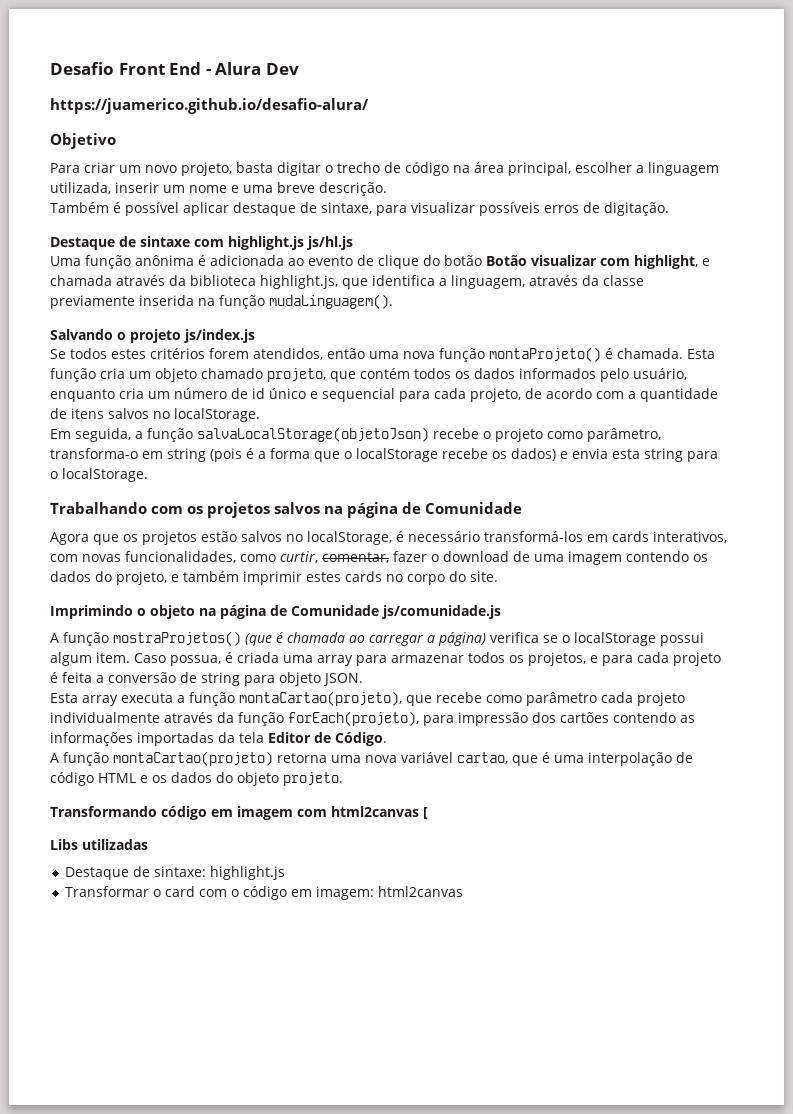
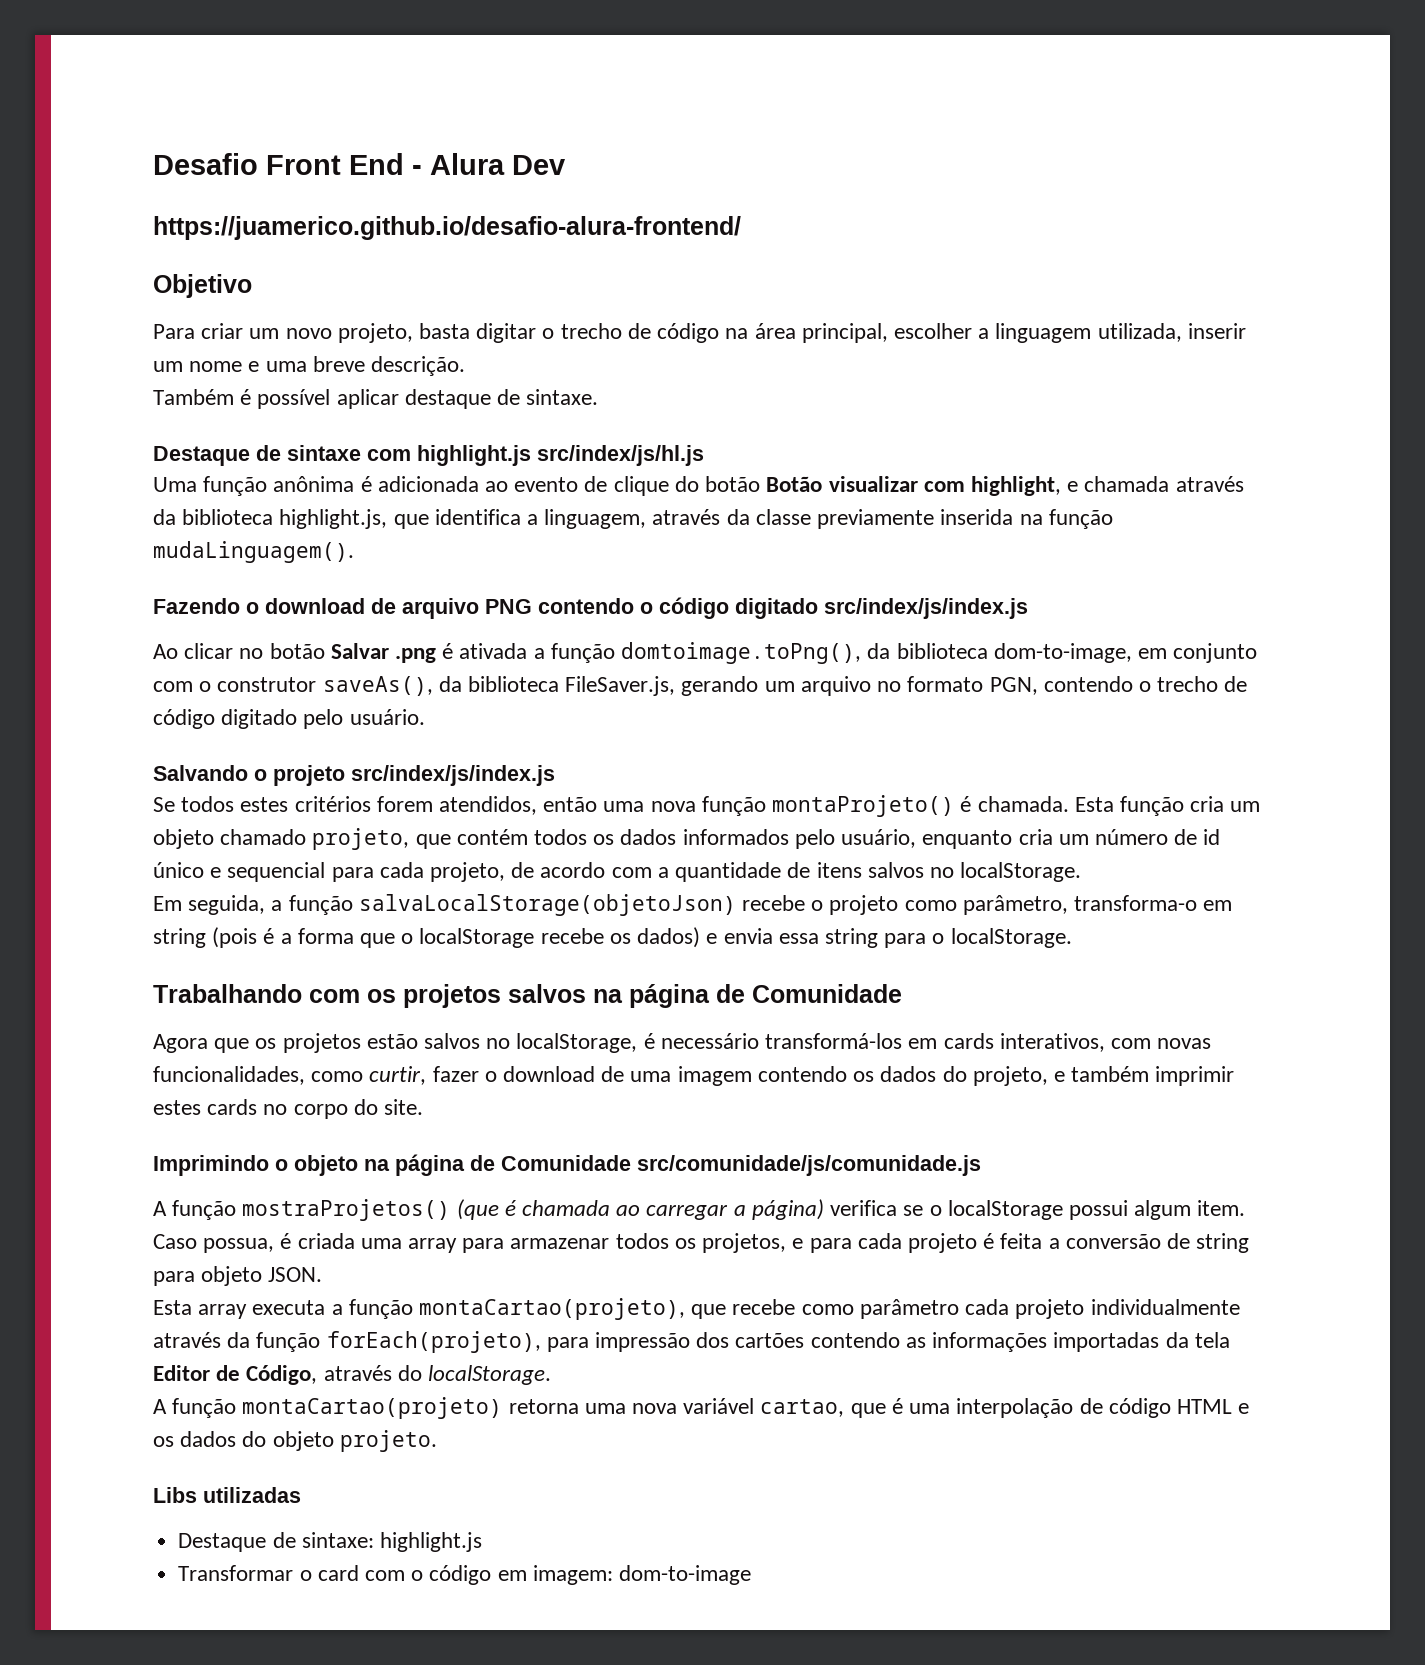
[50,98,369,114] https://juamerico.github.io/desafio-alura/ -> [153,216,741,240] https://juamerico.github.io/desafio-alura-frontend/
[320,202,669,216] sintaxe, para visualizar possíveis erros de digitação. -> [526,389,599,405] sintaxe.
[307,236,353,250] js/hl.js -> [537,445,704,466] src/index/js/hl.js
(393, 301) none -> [153,597,1028,619] [153,642,1258,664] [153,676,1248,696] [153,709,425,729] // Fazendo o download de arquivo PNG contendo o código digitado src/index/js/index.js // Ao clicar no botão Salvar .png é ativada a função domtoimage.toPng(), da biblioteca dom-to-image, em conjunto com o construtor saveAs(), da biblioteca FileSaver.js, gerando um arquivo no formato PGN, contendo o trecho de código digitado pelo usuário.
[184,329,255,343] js/index.js -> [351,765,555,786] src/index/js/index.js
[612,449,640,459] esta -> [778,933,819,944] essa
[322,552,389,563] comentar, -> (427, 1075) none
[382,605,501,619] js/comunidade.js -> [637,1155,981,1176] src/comunidade/js/comunidade.js
[335,732,387,746] Código. -> [246,1365,552,1385] Código, através do localStorage.
[50,806,428,820] // Transformando código em imagem com html2canvas [ -> (437, 1441) none
[377,886,463,897] html2canvas -> [618,1565,751,1585] dom-to-image

